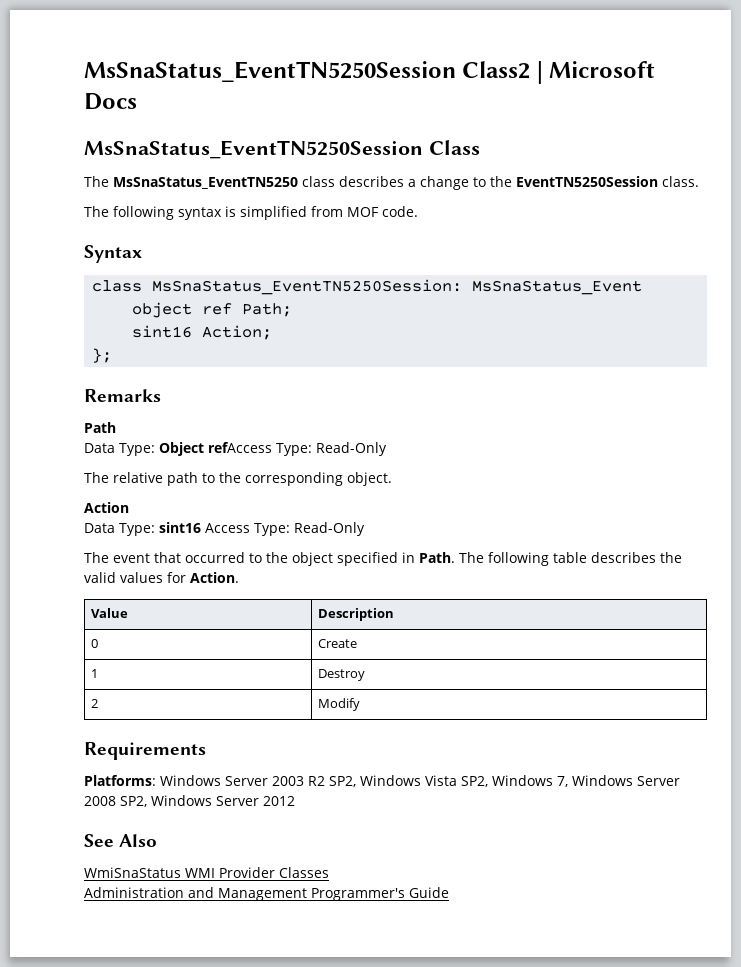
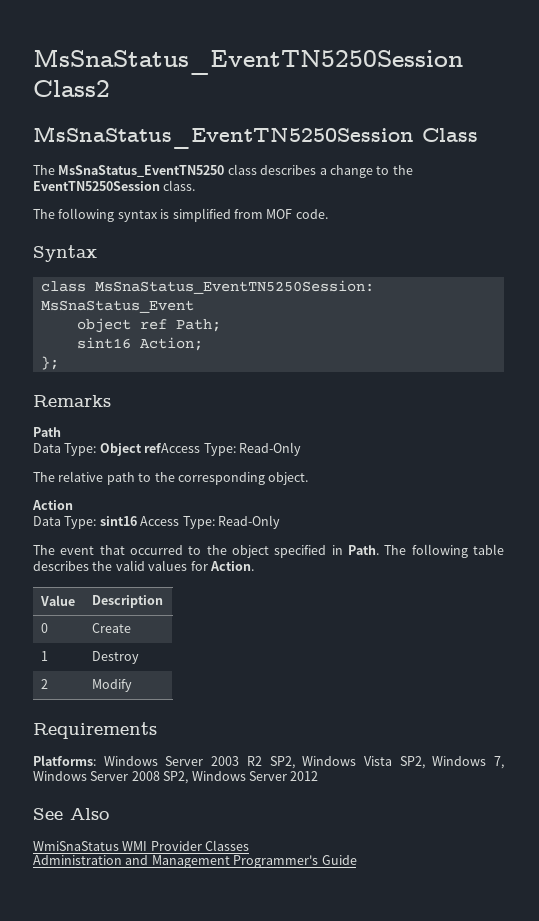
[536,61,656,84] [84,93,137,110] | Microsoft Docs -> (110, 88) none

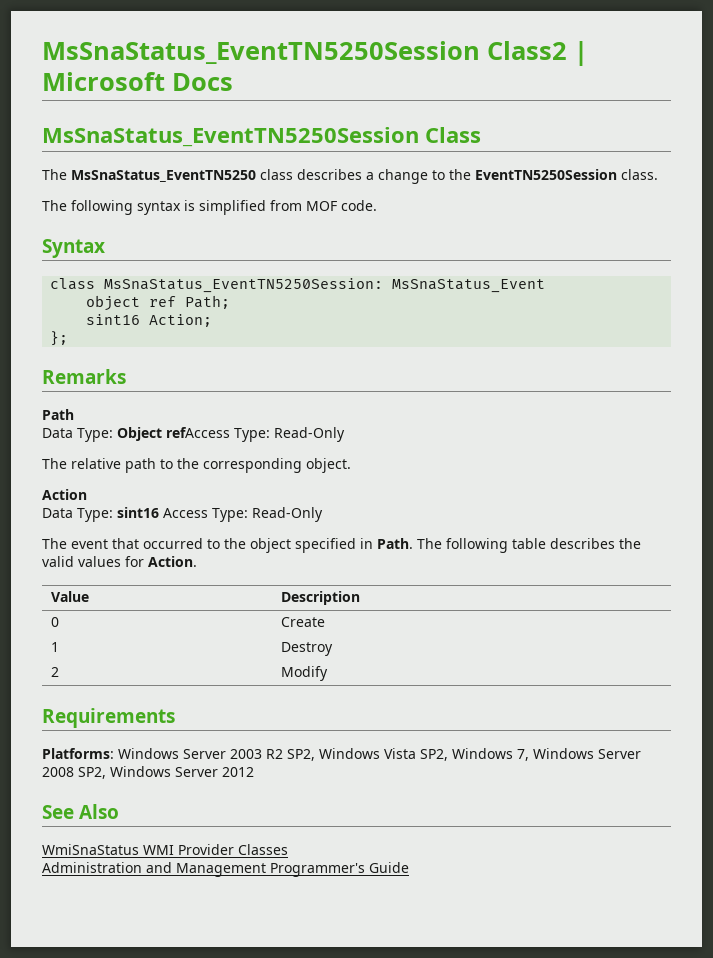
(110, 88) none -> [574,41,588,66] [42,72,233,91] | Microsoft Docs

